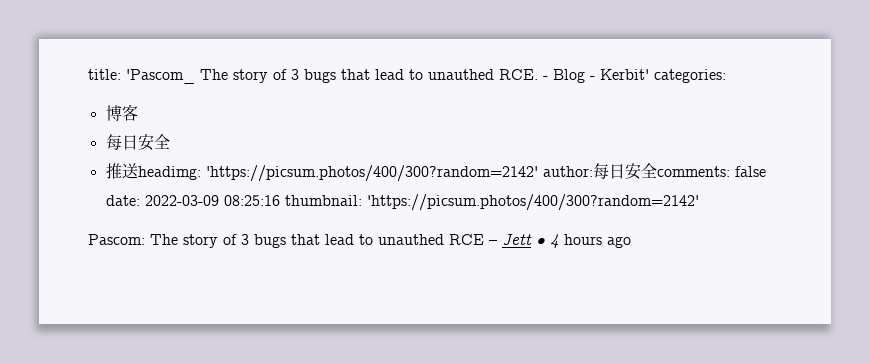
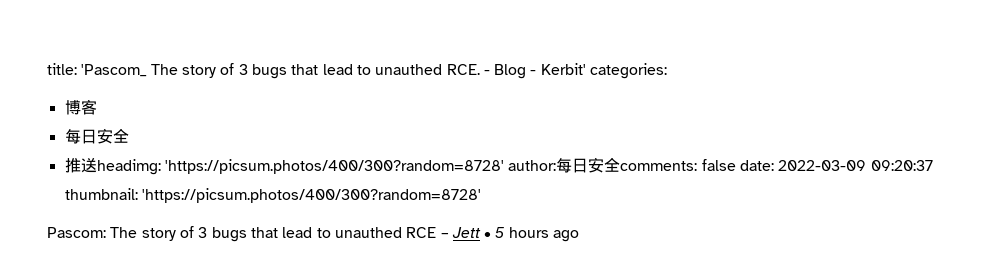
[205,165,538,182] 'https://picsum.photos/400/300?random=2142' -> [164,159,504,174] 'https://picsum.photos/400/300?random=8728'
[223,194,699,211] 08:25:16 thumbnail: 'https://picsum.photos/400/300?random=2142' -> [870,160,933,171] [64,188,481,203] 09:20:37 thumbnail: 'https://picsum.photos/400/300?random=8728'
[550,234,559,249] 4 -> [495,227,505,238] 5

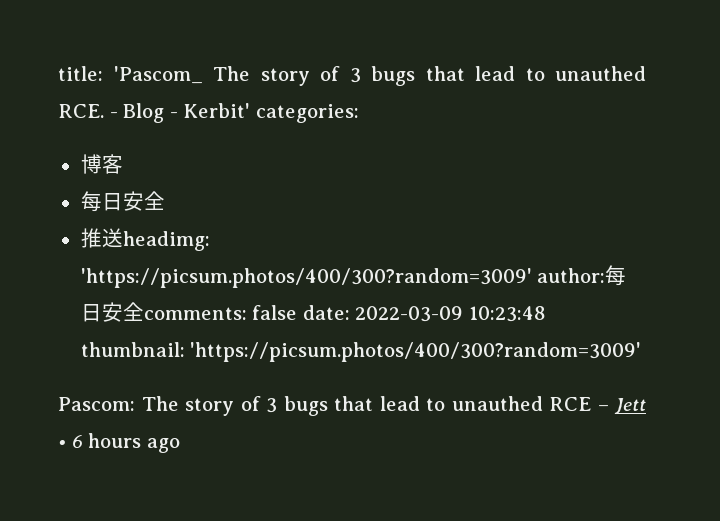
[164,159,504,174] 'https://picsum.photos/400/300?random=8728' -> [80,268,532,288] 'https://picsum.photos/400/300?random=3009'
[870,160,933,171] [64,188,481,203] 09:20:37 thumbnail: 'https://picsum.photos/400/300?random=8728' -> [468,306,546,322] [80,342,642,362] 10:23:48 thumbnail: 'https://picsum.photos/400/300?random=3009'
[495,227,505,238] 5 -> [71,435,83,448] 6

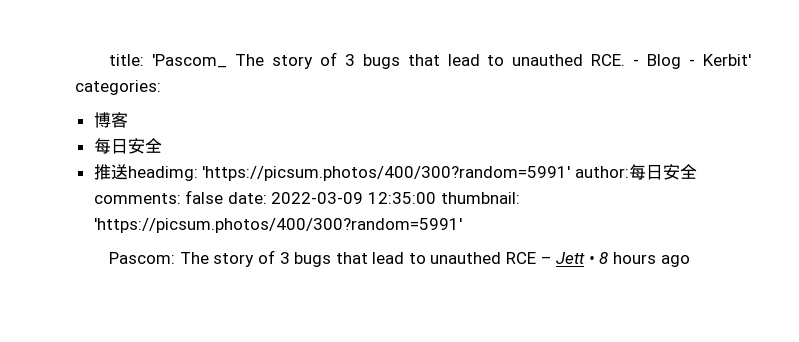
[80,268,532,288] 'https://picsum.photos/400/300?random=3009' -> [202,166,571,181] 'https://picsum.photos/400/300?random=5991'
[468,306,546,322] [80,342,642,362] 10:23:48 thumbnail: 'https://picsum.photos/400/300?random=3009' -> [368,192,520,204] [93,218,462,233] 12:35:00 thumbnail: 'https://picsum.photos/400/300?random=5991'
[71,435,83,448] 6 -> [599,252,609,264] 8

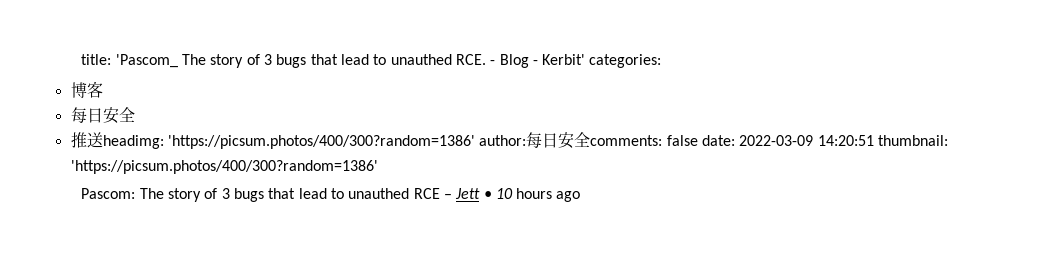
[202,166,571,181] 'https://picsum.photos/400/300?random=5991' -> [167,135,475,149] 'https://picsum.photos/400/300?random=1386'
[368,192,520,204] [93,218,462,233] 12:35:00 thumbnail: 'https://picsum.photos/400/300?random=5991' -> [817,135,948,146] [70,160,378,174] 14:20:51 thumbnail: 'https://picsum.photos/400/300?random=1386'
[599,252,609,264] 8 -> [495,188,513,199] 10

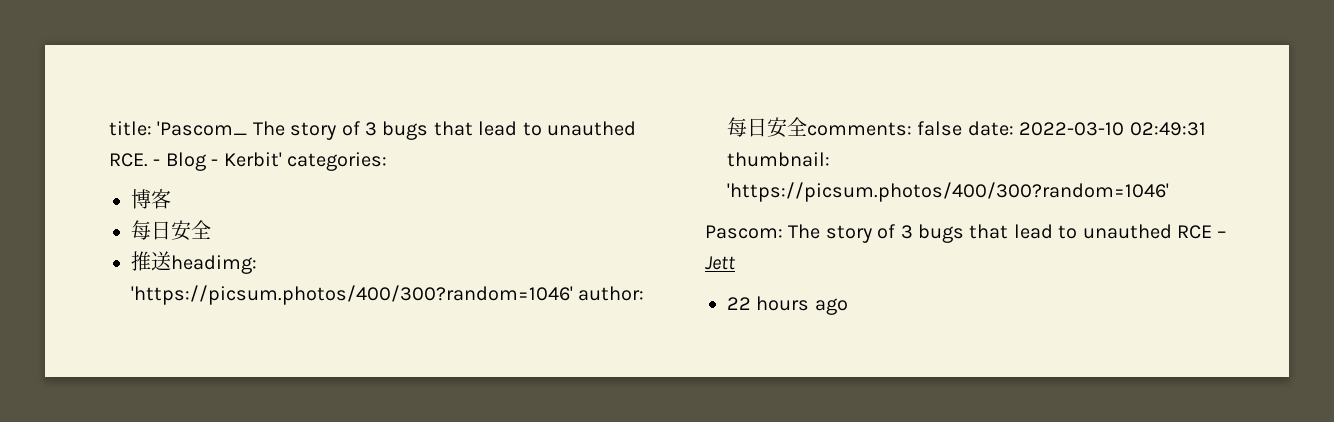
[167,135,475,149] 'https://picsum.photos/400/300?random=1386' -> [131,285,573,305] 'https://picsum.photos/400/300?random=1046'
[739,135,948,146] [70,160,378,174] 2022-03-09 14:20:51 thumbnail: 'https://picsum.photos/400/300?random=1386' -> [1019,122,1206,136] [727,152,830,167] [727,182,1169,202] 2022-03-10 02:49:31 thumbnail: 'https://picsum.photos/400/300?random=1046'
[483,188,513,199] • 10 -> [727,297,751,310] // 22

